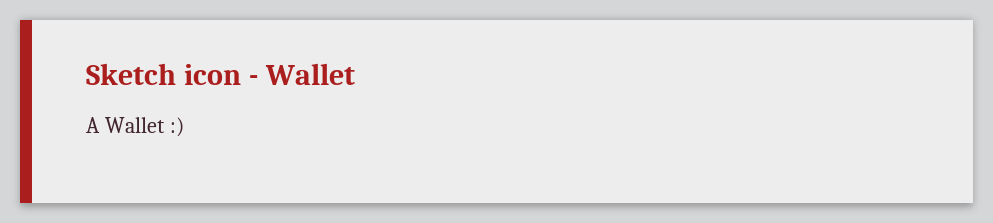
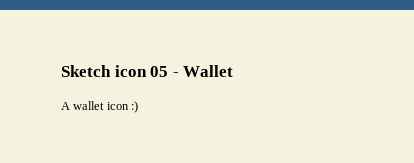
(242, 74) none -> [150,66,169,77] 05
[104,117,165,133] Wallet -> [73,101,129,110] wallet icon

